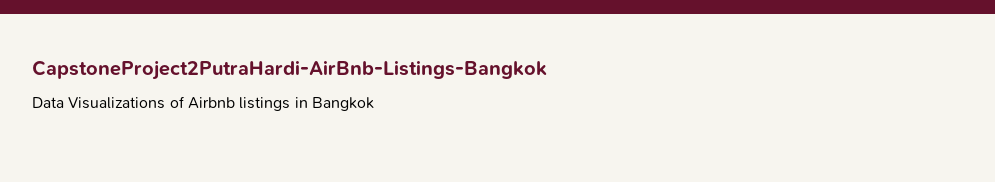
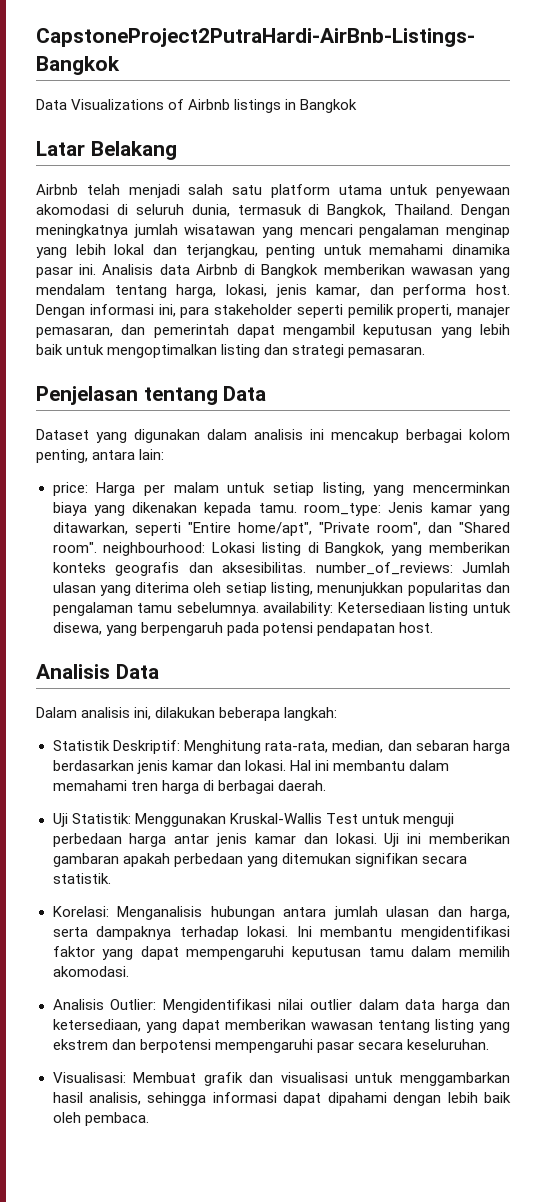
(374, 104) none -> [36,141,177,160] [36,184,510,198] [36,204,510,218] [36,224,511,238] [36,244,510,258] [36,264,511,278] [36,284,510,298] [36,304,510,318] [36,324,510,338] [36,344,426,358] [36,386,267,405] [36,429,510,443] [36,449,165,463] [52,482,510,496] [52,502,510,516] [52,522,510,536] [52,542,510,556] [52,562,510,576] [52,582,510,596] [52,602,511,616] [52,622,433,636] [36,664,159,679] [36,707,338,721] [52,740,511,754] [52,760,449,774] [52,780,326,794] [52,813,454,827] [52,833,510,847] [52,853,467,867] [52,873,111,884] [52,906,510,920] [52,926,510,940] [52,946,511,960] [52,966,129,977] [52,999,510,1013] [52,1019,510,1033] [52,1039,489,1053] [52,1072,510,1086] [52,1092,511,1106] [52,1112,149,1126] // Latar Belakang // Airbnb telah menjadi salah satu platform utama untuk penyewaan akomodasi di seluruh dunia, termasuk di Bangkok, Thailand. Dengan meningkatnya jumlah wisatawan yang mencari pengalaman menginap yang lebih lokal dan terjangkau, penting untuk memahami dinamika pasar ini. Analisis data Airbnb di Bangkok memberikan wawasan yang mendalam tentang harga, lokasi, jenis kamar, dan performa host. Dengan informasi ini, para stakeholder seperti pemilik properti, manajer pemasaran, dan pemerintah dapat mengambil keputusan yang lebih baik untuk mengoptimalkan listing dan strategi pemasaran. // Penjelasan tentang Data // Dataset yang digunakan dalam analisis ini mencakup berbagai kolom penting, antara lain: // price: Harga per malam untuk setiap listing, yang mencerminkan biaya yang dikenakan kepada tamu. room_type: Jenis kamar yang ditawarkan, seperti "Entire home/apt", "Private room", dan "Shared room". neighbourhood: Lokasi listing di Bangkok, yang memberikan konteks geografis dan aksesibilitas. number_of_reviews: Jumlah ulasan yang diterima oleh setiap listing, menunjukkan popularitas dan pengalaman tamu sebelumnya. availability: Ketersediaan listing untuk disewa, yang berpengaruh pada potensi pendapatan host. // Analisis Data // Dalam analisis ini, dilakukan beberapa langkah: // Statistik Deskriptif: Menghitung rata-rata, median, dan sebaran harga berdasarkan jenis kamar dan lokasi. Hal ini membantu dalam memahami tren harga di berbagai daerah. // Uji Statistik: Menggunakan Kruskal-Wallis Test untuk menguji perbedaan harga antar jenis kamar dan lokasi. Uji ini memberikan gambaran apakah perbedaan yang ditemukan signifikan secara statistik. // Korelasi: Menganalisis hubungan antara jumlah ulasan dan harga, serta dampaknya terhadap lokasi. Ini membantu mengidentifikasi faktor yang dapat mempengaruhi keputusan tamu dalam memilih akomodasi. // Analisis Outlier: Mengidentifikasi nilai outlier dalam data harga dan ketersediaan, yang dapat memberikan wawasan tentang listing yang ekstrem dan berpotensi mempengaruhi pasar secara keseluruhan. // Visualisasi: Membuat grafik dan visualisasi untuk menggambarkan hasil analisis, sehingga informasi dapat dipahami dengan lebih baik oleh pembaca.

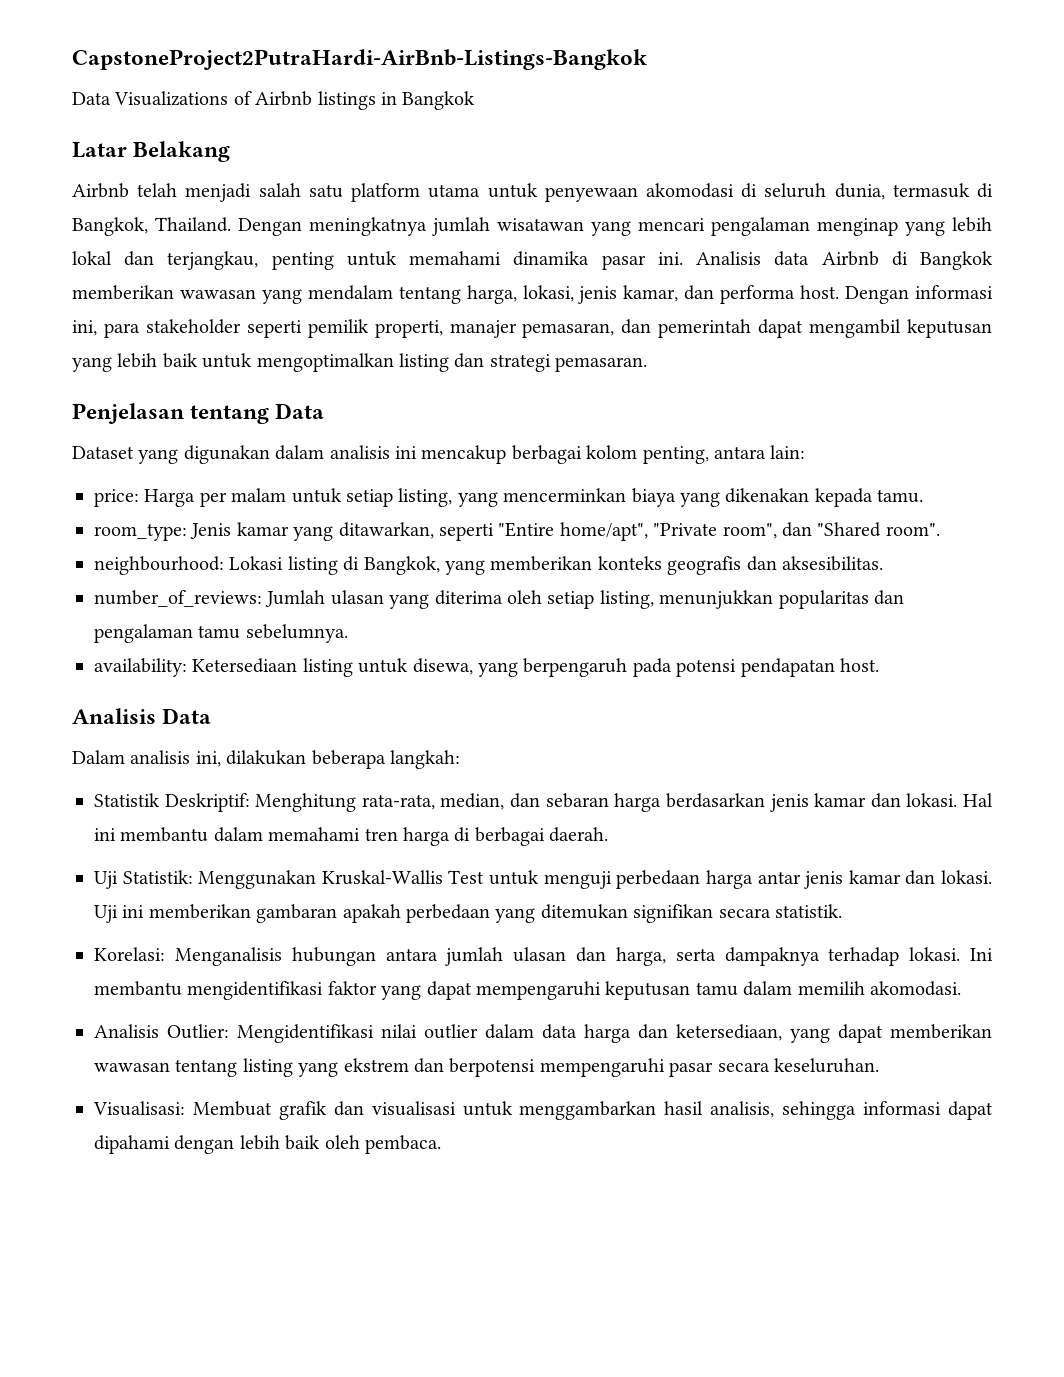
(297, 508) none -> (924, 496) //
(97, 547) none -> (940, 529) //
(306, 567) none -> (883, 563) //
(259, 609) none -> (348, 633) //

